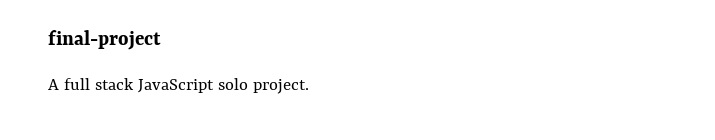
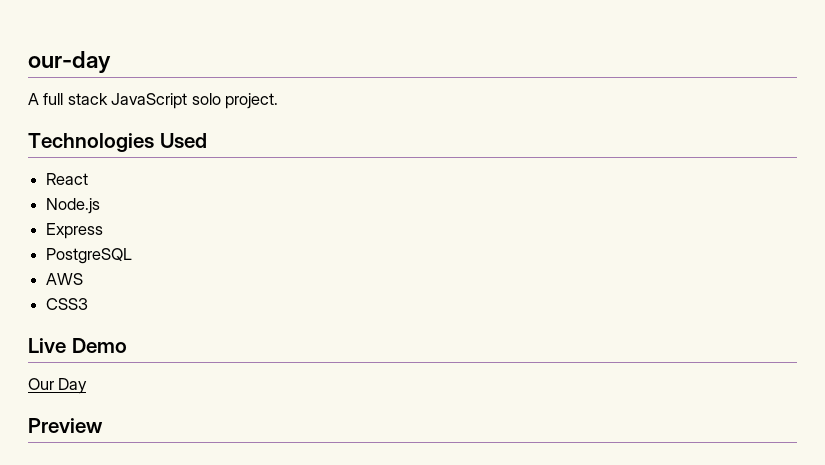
[48,30,161,50] final-project -> [28,51,111,73] our-day
(309, 86) none -> [28,133,207,152] [46,173,89,185] [46,198,101,214] [46,223,104,239] [46,248,133,264] [46,273,84,285] [46,298,89,310] [28,338,127,353] [28,378,88,394] [28,418,103,433] // Technologies Used // React // Node.js // Express // PostgreSQL // AWS // CSS3 // Live Demo // Our Day // Preview

